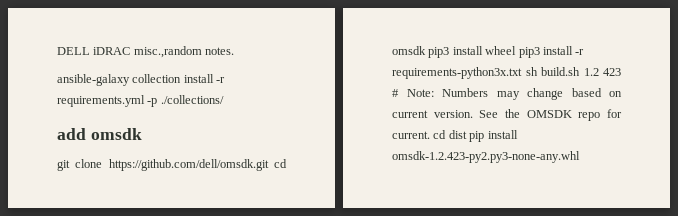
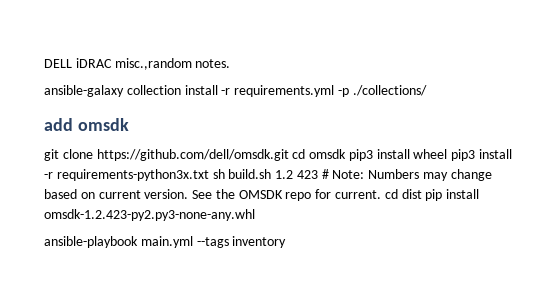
(580, 157) none -> [44,236,287,248] // ansible-playbook main.yml --tags inventory

